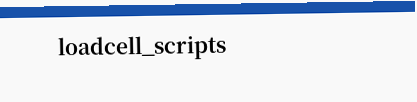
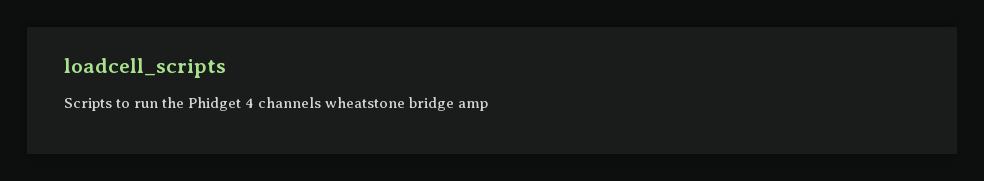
(227, 48) none -> [64,97,489,111] // Scripts to run the Phidget 4 channels wheatstone bridge amp

